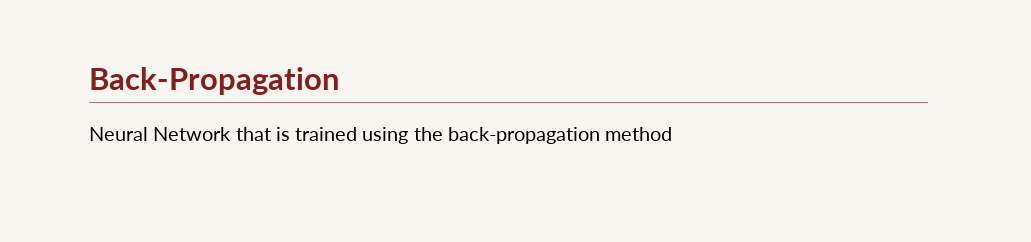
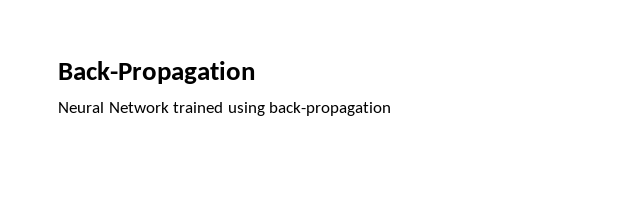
[235,127,673,144] that is trained using the back-propagation method -> [173,102,392,116] trained using back-propagation

